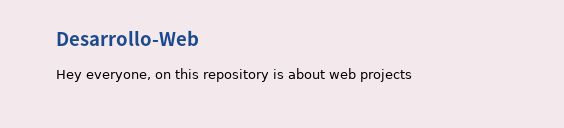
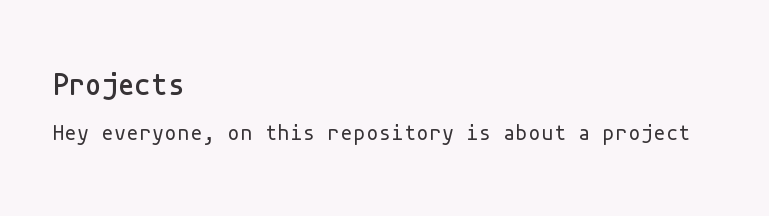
[56,30,199,46] Desarrollo-Web -> [53,72,185,100] Projects
[329,68,412,82] web projects -> [578,124,690,145] a project

